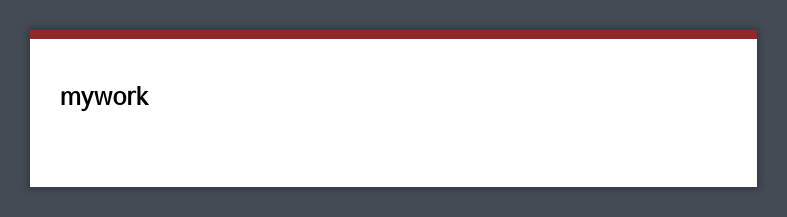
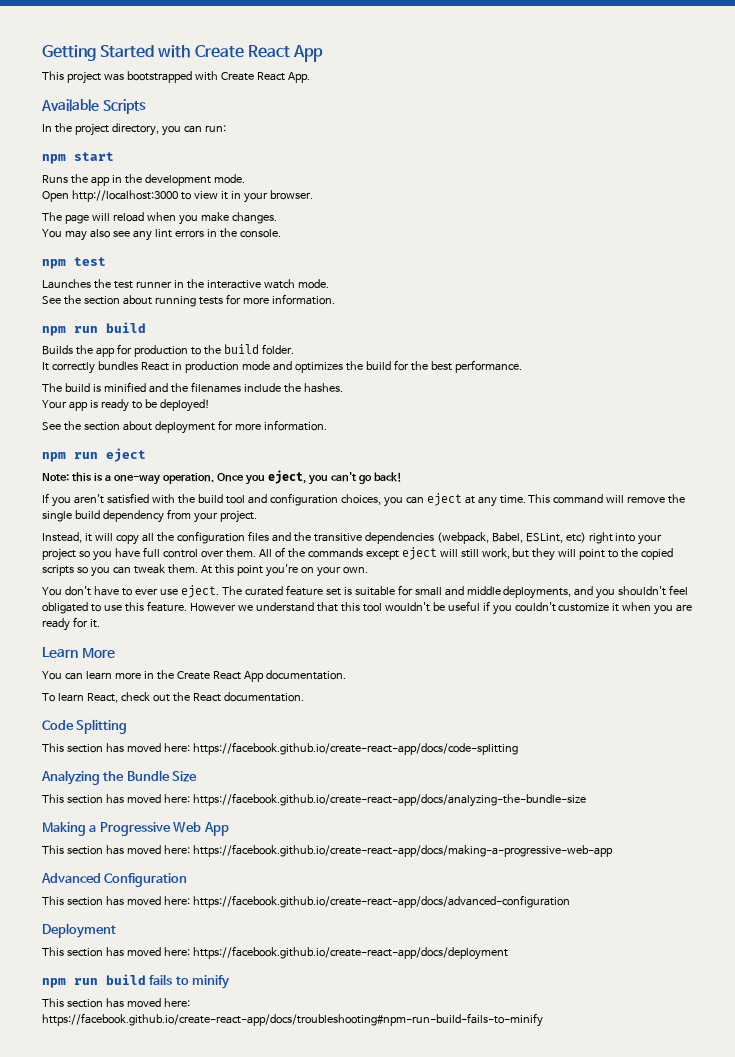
[60,86,150,112] mywork -> [42,45,323,62] [42,71,310,84] [41,99,146,114] [42,123,226,136] [42,152,114,164] [42,174,245,186] [42,190,313,203] [42,212,277,225] [42,228,281,241] [42,257,106,269] [42,279,329,289] [42,294,335,307] [42,322,146,336] [42,344,294,357] [42,360,522,374] [42,382,343,393] [42,399,210,412] [42,420,327,434] [42,448,146,462] [42,470,402,485] [42,493,686,507] [42,509,257,523] [42,531,663,545] [42,547,674,561] [42,564,368,577] [42,585,689,599] [42,601,693,615] [42,617,100,631] [42,647,115,658] [42,670,346,682] [42,692,304,703] [42,719,128,734] [42,742,518,755] [41,770,198,785] [42,793,586,807] [42,822,229,836] [42,844,613,857] [41,873,188,887] [42,895,570,908] [42,923,116,938] [42,946,508,960] [42,974,231,989] [42,998,190,1008] [42,1013,543,1027] Getting Started with Create React App // This project was bootstrapped with Create React App. // Available Scripts // In the project directory, you can run: // npm start // Runs the app in the development mode. // Open http://localhost:3000 to view it in your browser. // The page will reload when you make changes. // You may also see any lint errors in the console. // npm test // Launches the test runner in the interactive watch mode. // See the section about running tests for more information. // npm run build // Builds the app for production to the build folder. // It correctly bundles React in production mode and optimizes the build for the best performance. // The build is minified and the filenames include the hashes. // Your app is ready to be deployed! // See the section about deployment for more information. // npm run eject // Note: this is a one-way operation. Once you eject, you can't go back! // If you aren't satisfied with the build tool and configuration choices, you can eject at any time. This command will remove the single build dependency from your project. // Instead, it will copy all the configuration files and the transitive dependencies (webpack, Babel, ESLint, etc) right into your project so you have full control over them. All of the commands except eject will still work, but they will point to the copied scripts so you can tweak them. At this point you're on your own. // You don't have to ever use eject. The curated feature set is suitable for small and middle deployments, and you shouldn't feel obligated to use this feature. However we understand that this tool wouldn't be useful if you couldn't customize it when you are ready for it. // Learn More // You can learn more in the Create React App documentation. // To learn React, check out the React documentation. // Code Splitting // This section has moved here: https://facebook.github.io/create-react-app/docs/code-splitting // Analyzing the Bundle Size // This section has moved here: https://facebook.github.io/create-react-app/docs/analyzing-the-bundle-size // Making a Progressive Web App // This section has moved here: https://facebook.github.io/create-react-app/docs/making-a-progressive-web-app // Advanced Configuration // This section has moved here: https://facebook.github.io/create-react-app/docs/advanced-configuration // Deployment // This section has moved here: https://facebook.github.io/create-react-app/docs/deployment // npm run build fails to minify // This section has moved here: https://facebook.github.io/create-react-app/docs/troubleshooting#npm-run-build-fails-to-minify

